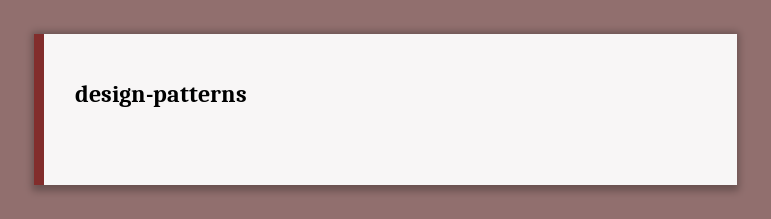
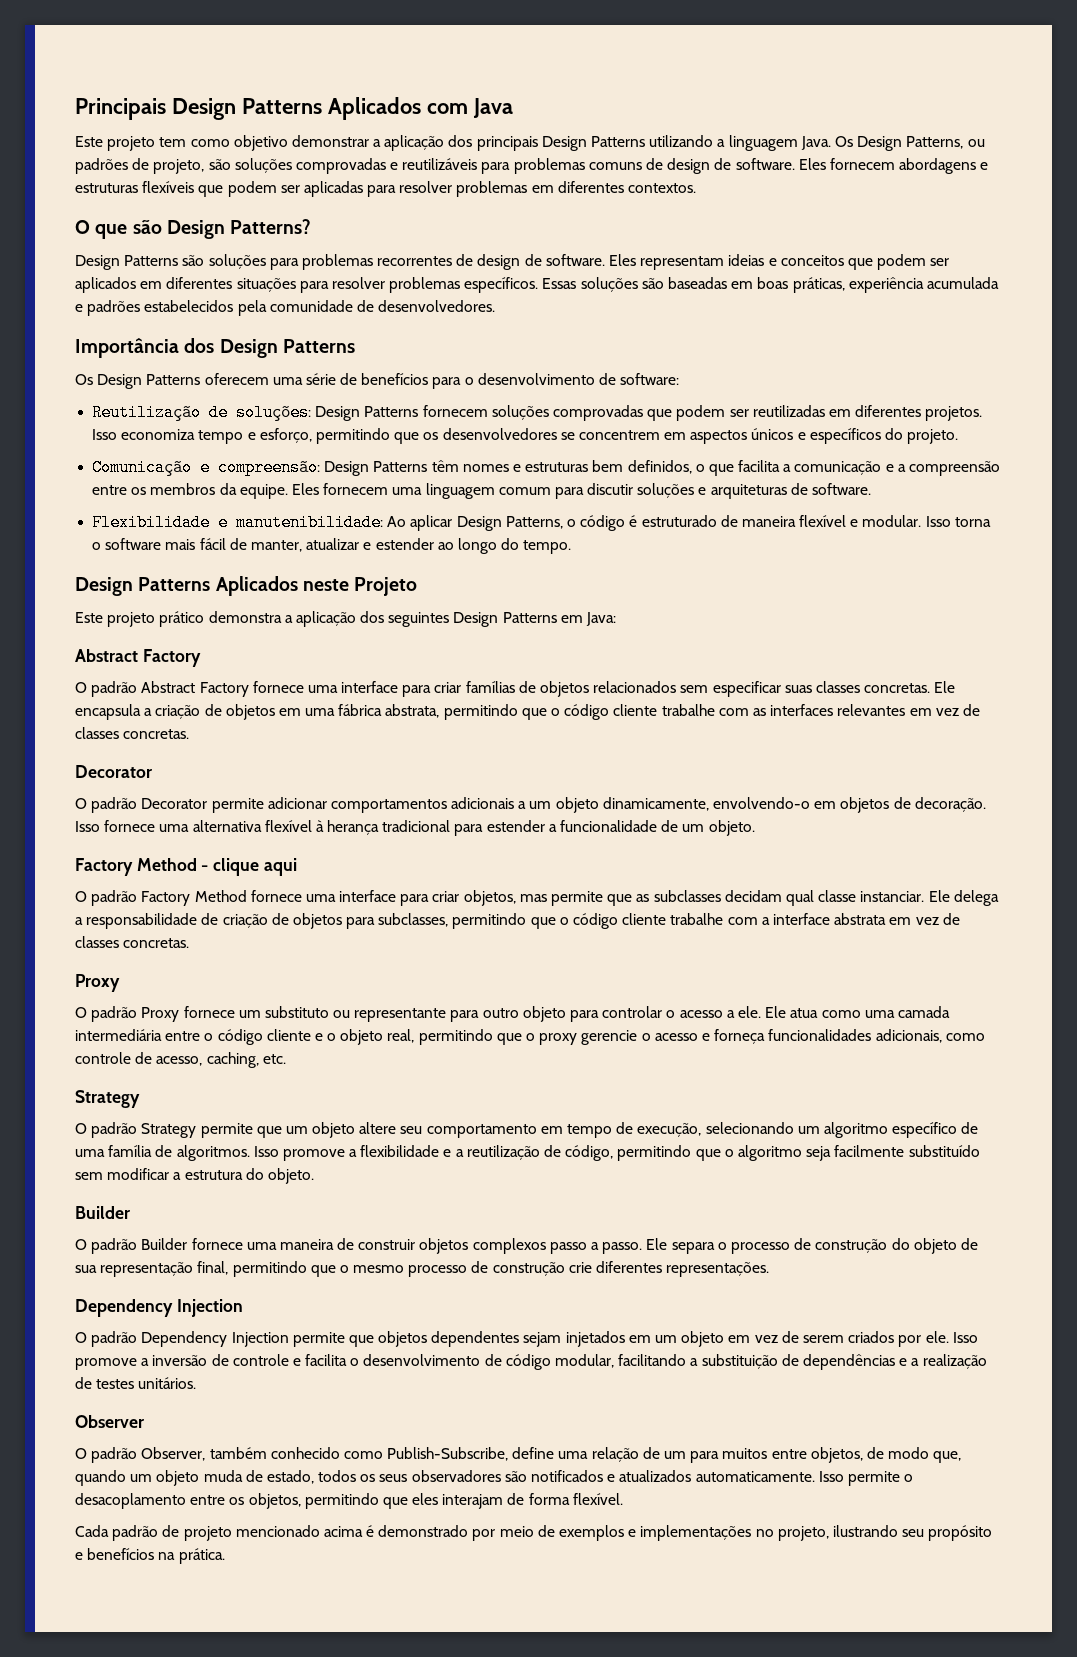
[75,85,247,107] design-patterns -> [75,97,513,120] [75,135,985,151] [75,158,989,174] [75,181,697,197] [75,219,312,239] [75,254,950,270] [75,277,999,293] [75,300,496,316] [75,338,355,358] [75,373,680,389] [92,404,983,421] [92,428,959,444] [92,459,1001,476] [92,483,872,499] [92,514,991,531] [92,538,572,554] [75,576,418,596] [75,611,617,627] [75,649,201,667] [75,681,956,697] [75,704,980,720] [75,727,190,739] [75,765,152,778] [75,797,986,813] [75,820,755,836] [75,858,297,876] [75,890,999,906] [75,913,960,929] [75,936,190,948] [75,974,120,992] [75,1006,950,1022] [75,1029,985,1045] [75,1052,286,1068] [75,1090,140,1108] [75,1122,979,1138] [75,1145,980,1161] [75,1168,314,1184] [75,1206,130,1219] [75,1238,978,1254] [75,1261,770,1277] [75,1299,243,1317] [75,1331,978,1347] [75,1354,987,1370] [75,1377,197,1389] [75,1415,144,1428] [75,1447,962,1463] [75,1470,914,1486] [75,1493,623,1509] [75,1525,993,1541] [75,1548,225,1564] Principais Design Patterns Aplicados com Java // Este projeto tem como objetivo demonstrar a aplicação dos principais Design Patterns utilizando a linguagem Java. Os Design Patterns, ou padrões de projeto, são soluções comprovadas e reutilizáveis para problemas comuns de design de software. Eles fornecem abordagens e estruturas flexíveis que podem ser aplicadas para resolver problemas em diferentes contextos. // O que são Design Patterns? // Design Patterns são soluções para problemas recorrentes de design de software. Eles representam ideias e conceitos que podem ser aplicados em diferentes situações para resolver problemas específicos. Essas soluções são baseadas em boas práticas, experiência acumulada e padrões estabelecidos pela comunidade de desenvolvedores. // Importância dos Design Patterns // Os Design Patterns oferecem uma série de benefícios para o desenvolvimento de software: // Reutilização de soluções: Design Patterns fornecem soluções comprovadas que podem ser reutilizadas em diferentes projetos. Isso economiza tempo e esforço, permitindo que os desenvolvedores se concentrem em aspectos únicos e específicos do projeto. // Comunicação e compreensão: Design Patterns têm nomes e estruturas bem definidos, o que facilita a comunicação e a compreensão entre os membros da equipe. Eles fornecem uma linguagem comum para discutir soluções e arquiteturas de software. // Flexibilidade e manutenibilidade: Ao aplicar Design Patterns, o código é estruturado de maneira flexível e modular. Isso torna o software mais fácil de manter, atualizar e estender ao longo do tempo. // Design Patterns Aplicados neste Projeto // Este projeto prático demonstra a aplicação dos seguintes Design Patterns em Java: // Abstract Factory // O padrão Abstract Factory fornece uma interface para criar famílias de objetos relacionados sem especificar suas classes concretas. Ele encapsula a criação de objetos em uma fábrica abstrata, permitindo que o código cliente trabalhe com as interfaces relevantes em vez de classes concretas. // Decorator // O padrão Decorator permite adicionar comportamentos adicionais a um objeto dinamicamente, envolvendo-o em objetos de decoração. Isso fornece uma alternativa flexível à herança tradicional para estender a funcionalidade de um objeto. // Factory Method - clique aqui // O padrão Factory Method fornece uma interface para criar objetos, mas permite que as subclasses decidam qual classe instanciar. Ele delega a responsabilidade de criação de objetos para subclasses, permitindo que o código cliente trabalhe com a interface abstrata em vez de classes concretas. // Proxy // O padrão Proxy fornece um substituto ou representante para outro objeto para controlar o acesso a ele. Ele atua como uma camada intermediária entre o código cliente e o objeto real, permitindo que o proxy gerencie o acesso e forneça funcionalidades adicionais, como controle de acesso, caching, etc. // Strategy // O padrão Strategy permite que um objeto altere seu comportamento em tempo de execução, selecionando um algoritmo específico de uma família de algoritmos. Isso promove a flexibilidade e a reutilização de código, permitindo que o algoritmo seja facilmente substituído sem modificar a estrutura do objeto. // Builder // O padrão Builder fornece uma maneira de construir objetos complexos passo a passo. Ele separa o processo de construção do objeto de sua representação final, permitindo que o mesmo processo de construção crie diferentes representações. // Dependency Injection // O padrão Dependency Injection permite que objetos dependentes sejam injetados em um objeto em vez de serem criados por ele. Isso promove a inversão de controle e facilita o desenvolvimento de código modular, facilitando a substituição de dependências e a realização de testes unitários. // Observer // O padrão Observer, também conhecido como Publish-Subscribe, define uma relação de um para muitos entre objetos, de modo que, quando um objeto muda de estado, todos os seus observadores são notificados e atualizados automaticamente. Isso permite o desacoplamento entre os objetos, permitindo que eles interajam de forma flexível. // Cada padrão de projeto mencionado acima é demonstrado por meio de exemplos e implementações no projeto, ilustrando seu propósito e benefícios na prática.

